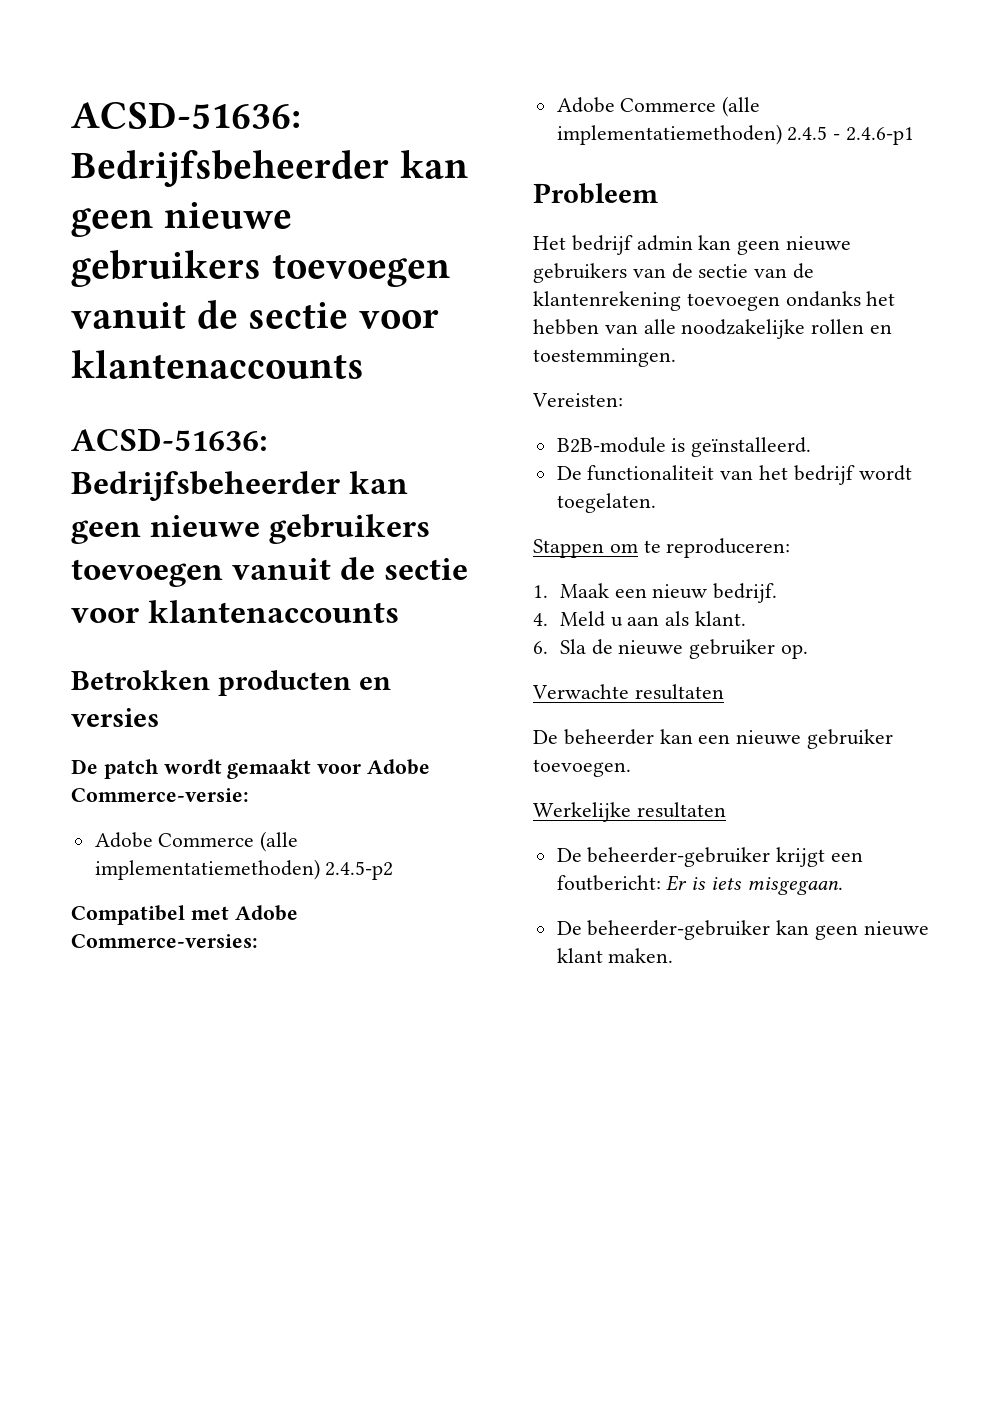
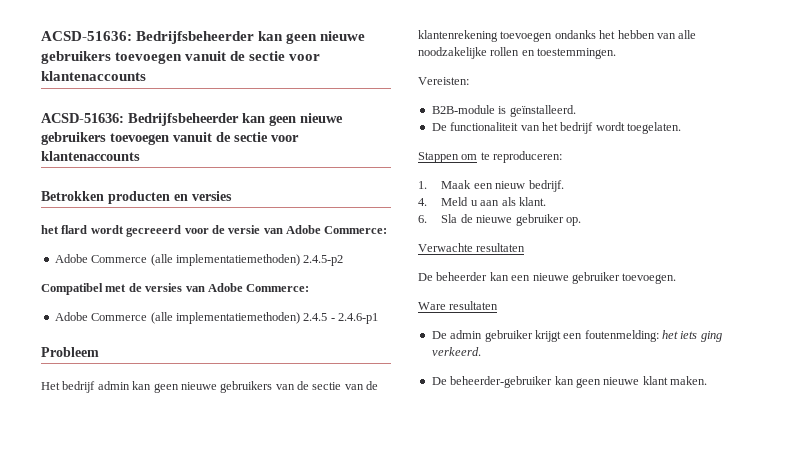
[71,759,431,779] [71,788,249,802] De patch wordt gemaakt voor Adobe Commerce-versie: -> [41,225,388,237] het flard wordt gecreeerd voor de versie van Adobe Commerce:
[234,905,298,921] [71,934,258,948] Adobe Commerce-versies: -> [128,283,310,292] de versies van Adobe Commerce:
[533,802,726,822] [556,847,864,867] [556,875,843,895] Werkelijke resultaten // De beheerder-gebruiker krijgt een foutbericht: Er is iets misgegaan. -> [418,301,499,310] [431,330,722,342] [431,347,481,356] Ware resultaten // De admin gebruiker krijgt een foutenmelding: het iets ging verkeerd.

